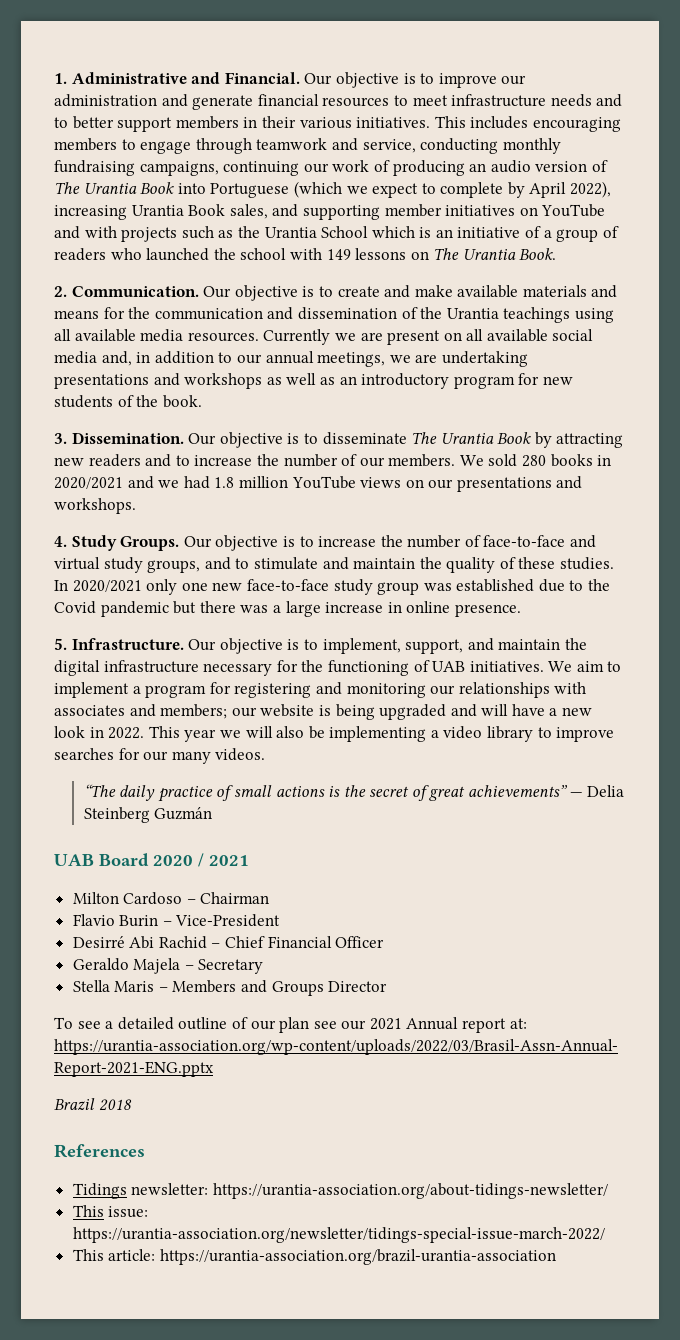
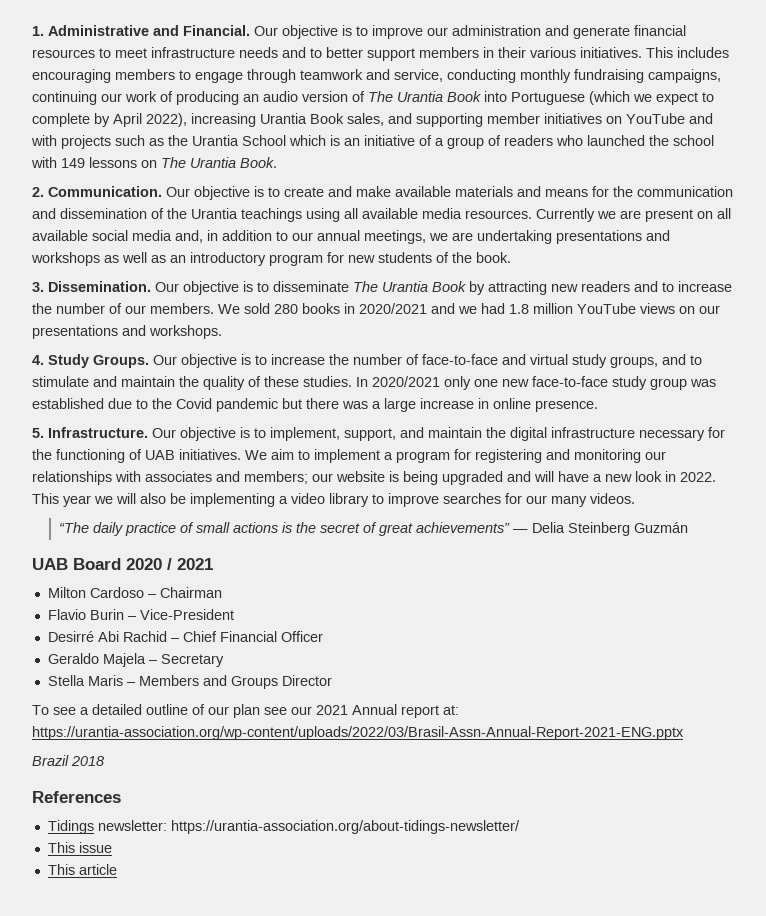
[108,1206,149,1218] [72,1227,605,1243] [72,1249,556,1265] issue: https://urantia-association.org/newsletter/tidings-special-issue-march-2022/ // This article: https://urantia-association.org/brazil-urantia-association -> [78,842,112,853] [47,864,117,875] issue // This article

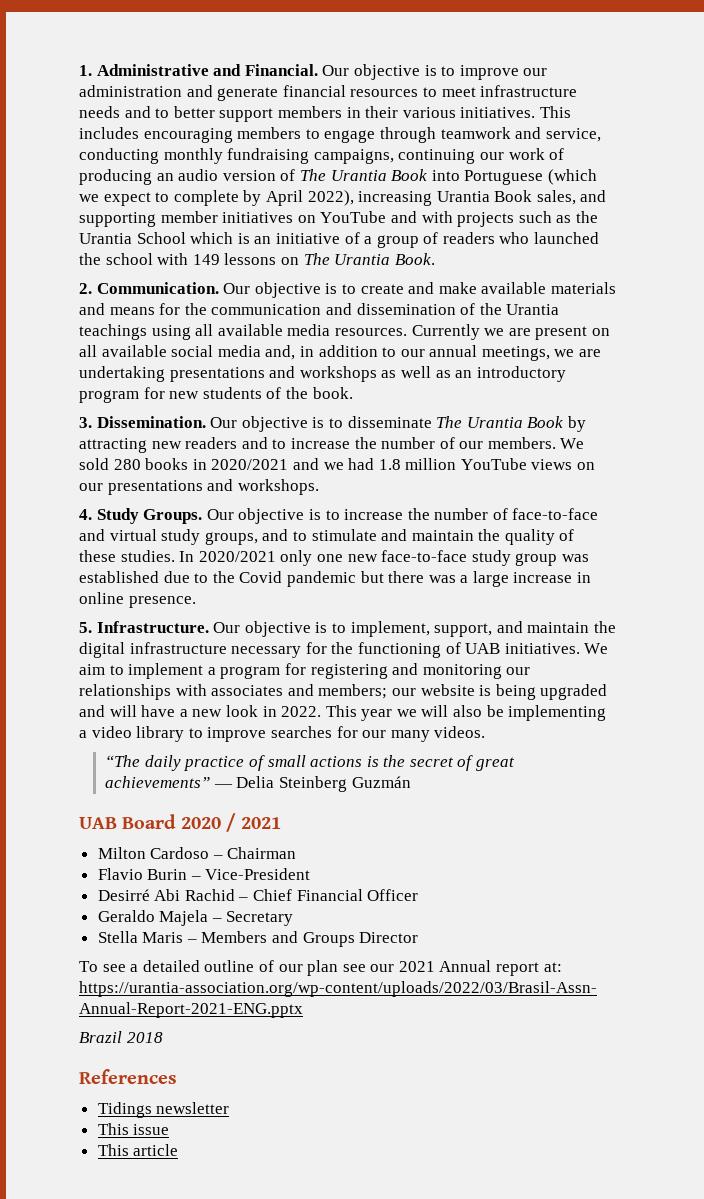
[97,820,520,834] newsletter: https://urantia-association.org/about-tidings-newsletter/ -> [156,1102,230,1114] newsletter

